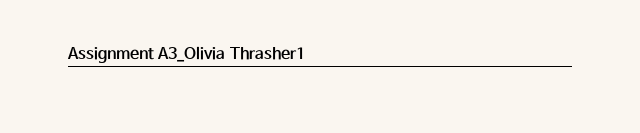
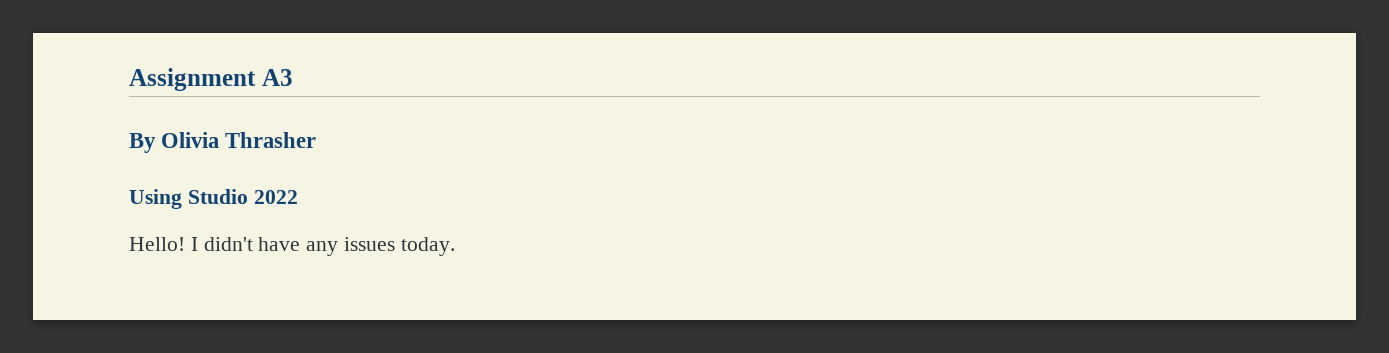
[157,46,305,62] A3_Olivia Thrasher1 -> [261,69,293,86] [129,132,317,153] [129,189,298,209] [129,237,455,256] A3 // By Olivia Thrasher // Using Studio 2022 // Hello! I didn't have any issues today.

